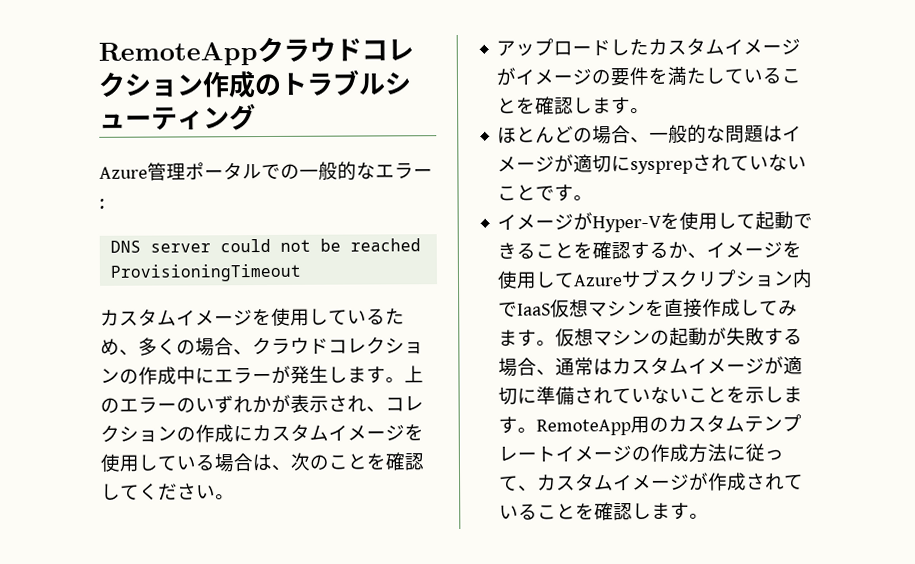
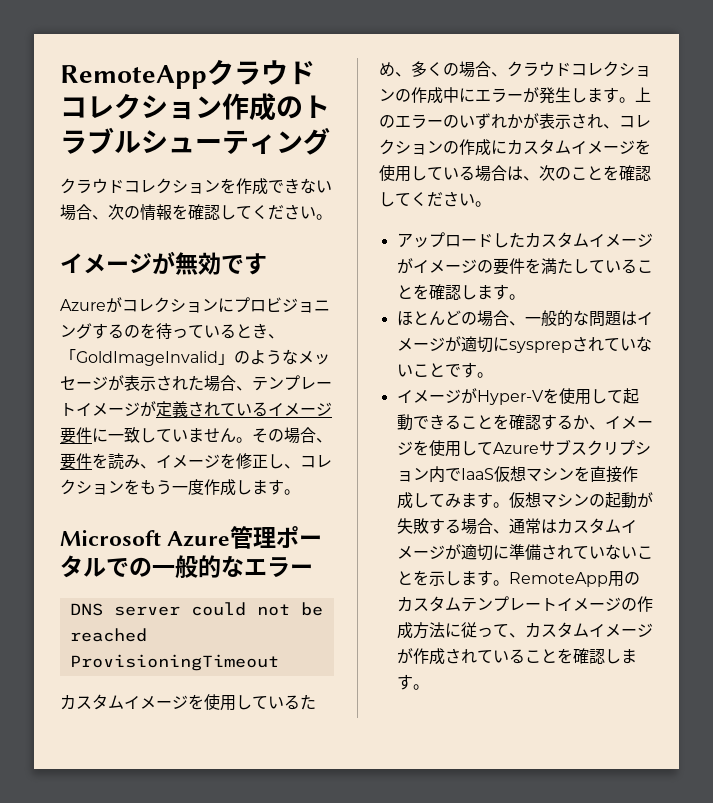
(256, 117) none -> [60,178,332,195] [60,204,332,221] [60,251,267,275] [60,297,330,313] [60,323,284,340] [60,349,330,366] [60,375,332,392] [60,401,332,417] [60,427,332,444] [60,453,332,470] [60,479,300,496] [60,530,161,546] クラウドコレクションを作成できない場合、次の情報を確認してください。 // イメージが無効です // Azureがコレクションにプロビジョニングするのを待っているとき、「GoldImageInvalid」のようなメッセージが表示された場合、テンプレートイメージが定義されているイメージ要件に一致していません。その場合、要件を読み、イメージを修正し、コレクションをもう一度作成します。 // Microsoft
[99,198,105,209] : -> (313, 569) none

